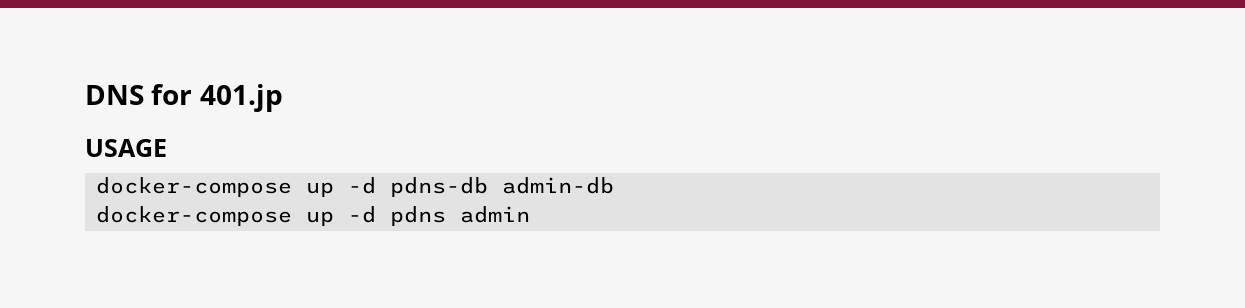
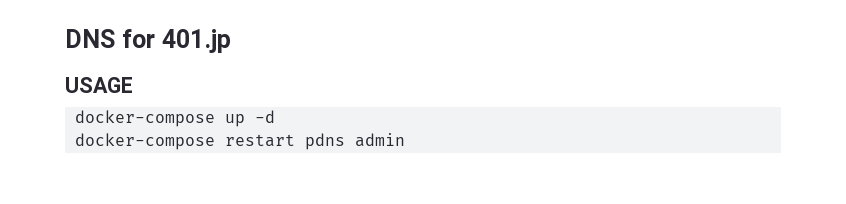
[390,177,615,197] [96,206,377,226] pdns-db admin-db // docker-compose up -d -> [74,133,295,150] // docker-compose restart

